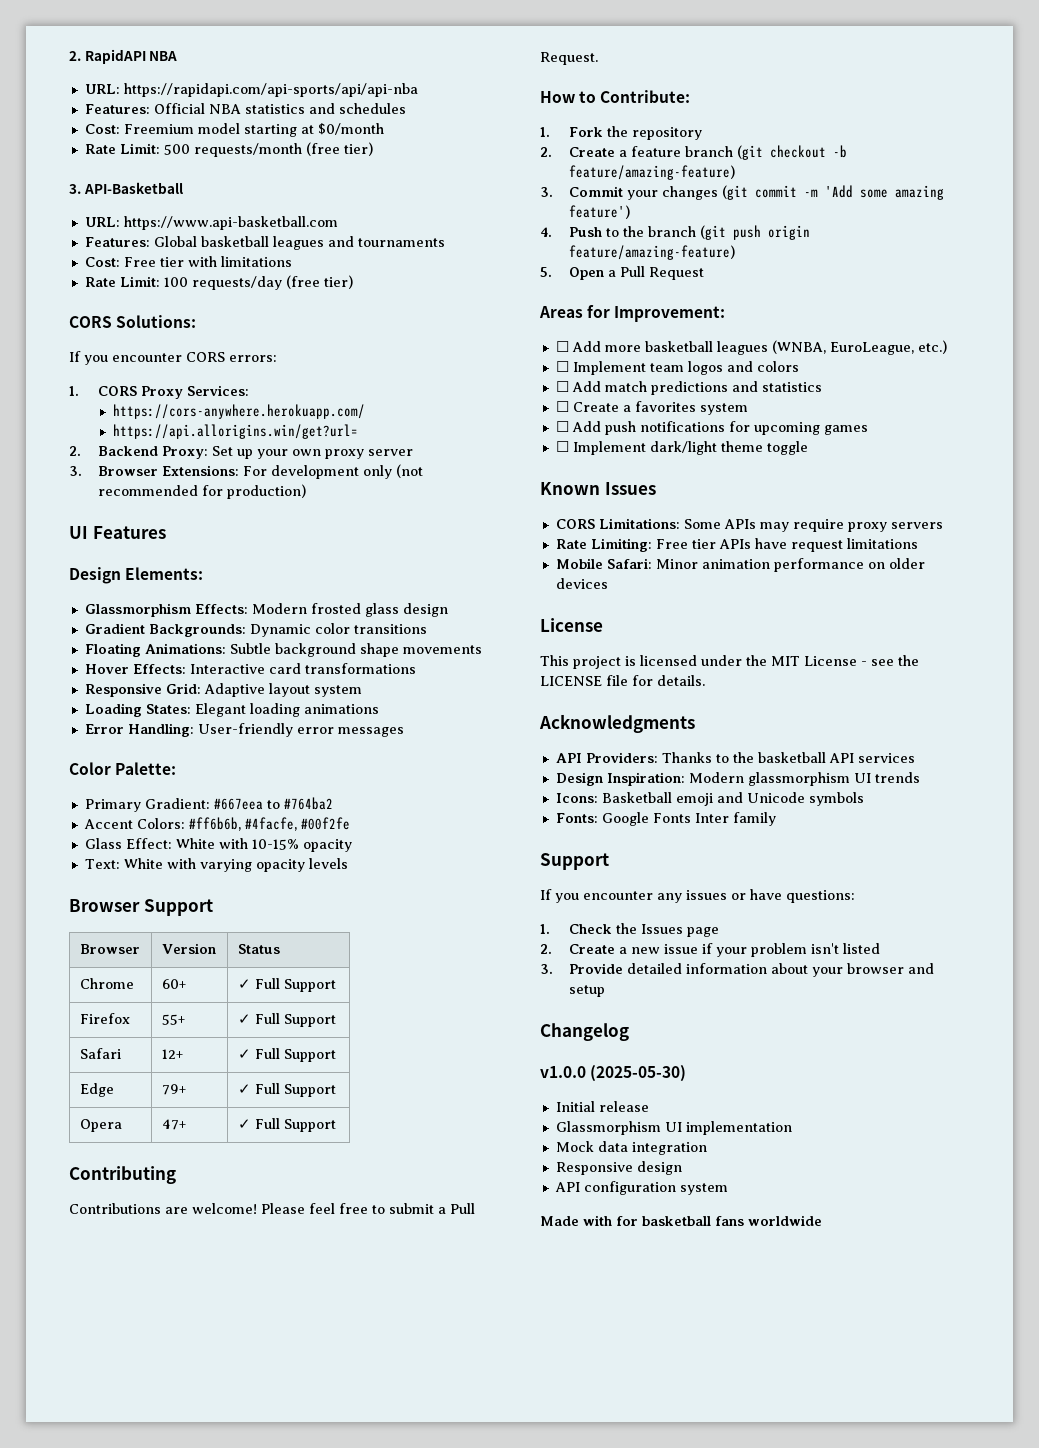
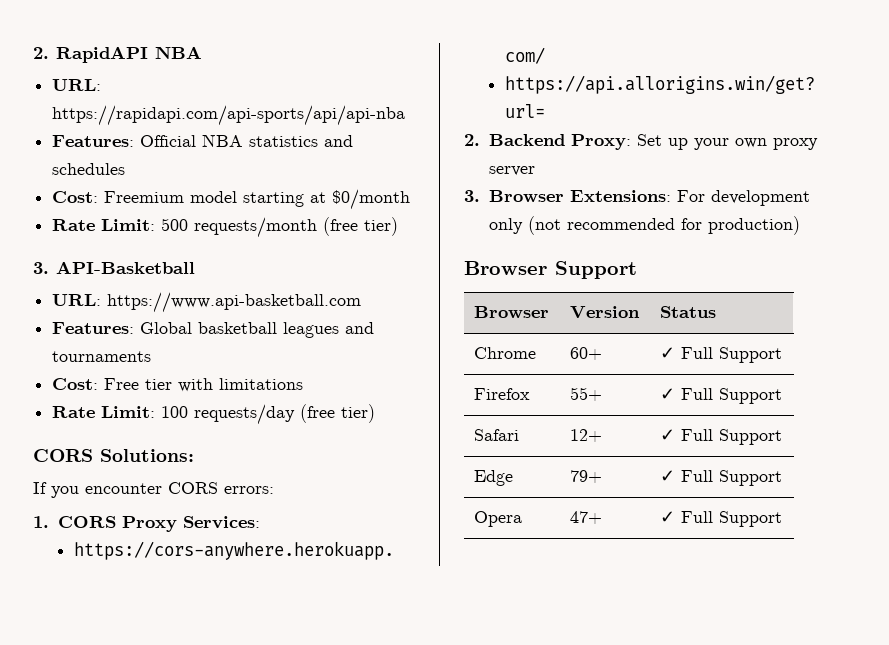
[69,526,166,539] [69,567,204,584] [84,603,448,617] [84,623,427,637] [84,643,482,657] [84,663,416,674] [84,683,362,697] [84,703,379,717] [84,723,404,737] [69,762,177,775] [84,797,333,812] [83,817,350,831] [84,838,352,852] [84,858,348,872] // UI Features // Design Elements: // Glassmorphism Effects: Modern frosted glass design // Gradient Backgrounds: Dynamic color transitions // Floating Animations: Subtle background shape movements // Hover Effects: Interactive card transformations // Responsive Grid: Adaptive layout system // Loading States: Elegant loading animations // Error Handling: User-friendly error messages // Color Palette: // Primary Gradient: #667eea to #764ba2 // Accent Colors: #ff6b6b, #4facfe, #00f2fe // Glass Effect: White with 10-15% opacity // Text: White with varying opacity levels -> (800, 225) none
[69,1166,176,1184] [69,1203,475,1214] [540,52,598,65] [540,90,691,103] [540,126,702,140] [540,145,847,160] [568,165,735,180] [540,185,944,200] [568,205,630,219] [540,225,810,240] [568,245,735,260] [540,266,704,280] [539,305,726,322] [555,340,947,355] [555,361,799,375] [555,381,822,395] [555,401,748,415] [555,421,868,435] [555,441,808,455] [540,482,656,495] [555,518,943,532] [555,538,918,552] [555,558,925,572] [555,578,608,589] [540,618,603,632] [540,655,919,669] [540,675,705,686] [539,714,695,733] [555,752,915,763] [555,772,920,786] [555,792,864,806] [555,812,776,826] [540,853,609,870] [540,889,855,903] [540,923,719,937] [540,943,880,957] [540,963,934,977] [568,985,605,997] [540,1023,629,1041] [540,1065,687,1082] [555,1101,649,1112] [555,1121,792,1135] [555,1141,707,1155] [555,1161,682,1175] [554,1181,728,1195] [540,1215,822,1226] // Contributing // Contributions are welcome! Please feel free to submit a Pull Request. // How to Contribute: // 1. Fork the repository // 2. Create a feature branch (git checkout -b feature/amazing-feature) // 3. Commit your changes (git commit -m 'Add some amazing feature') // 4. Push to the branch (git push origin feature/amazing-feature) // 5. Open a Pull Request // Areas for Improvement: // ☐ Add more basketball leagues (WNBA, EuroLeague, etc.) // ☐ Implement team logos and colors // ☐ Add match predictions and statistics // ☐ Create a favorites system // ☐ Add push notifications for upcoming games // ☐ Implement dark/light theme toggle // Known Issues // CORS Limitations: Some APIs may require proxy servers // Rate Limiting: Free tier APIs have request limitations // Mobile Safari: Minor animation performance on older devices // License // This project is licensed under the MIT License - see the LICENSE file for details. // Acknowledgments // API Providers: Thanks to the basketball API services // Design Inspiration: Modern glassmorphism UI trends // Icons: Basketball emoji and Unicode symbols // Fonts: Google Fonts Inter family // Support // If you encounter any issues or have questions: // 1. Check the Issues page // 2. Create a new issue if your problem isn't listed // 3. Provide detailed information about your browser and setup // Changelog // v1.0.0 (2025-05-30) // Initial release // Glassmorphism UI implementation // Mock data integration // Responsive design // API configuration system // Made with for basketball fans worldwide -> (783, 519) none

